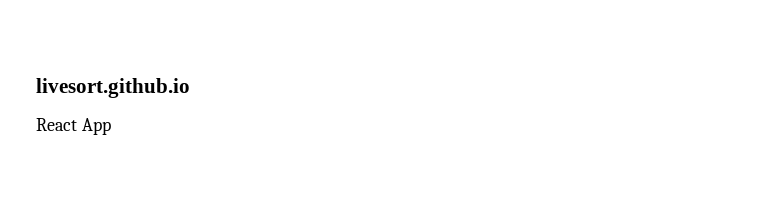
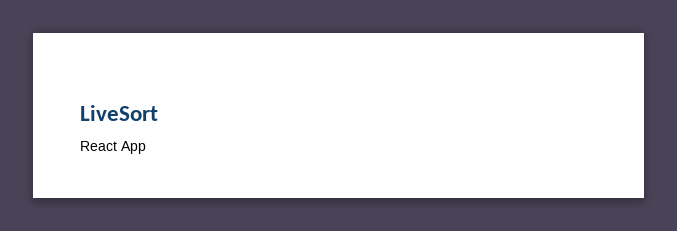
[36,78,190,98] livesort.github.io -> [80,105,158,121] LiveSort

